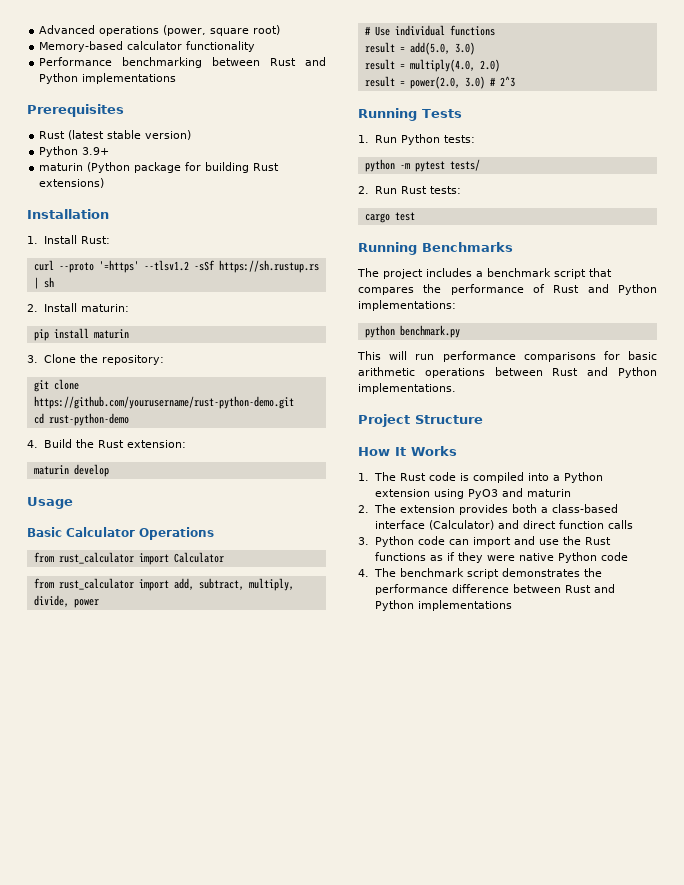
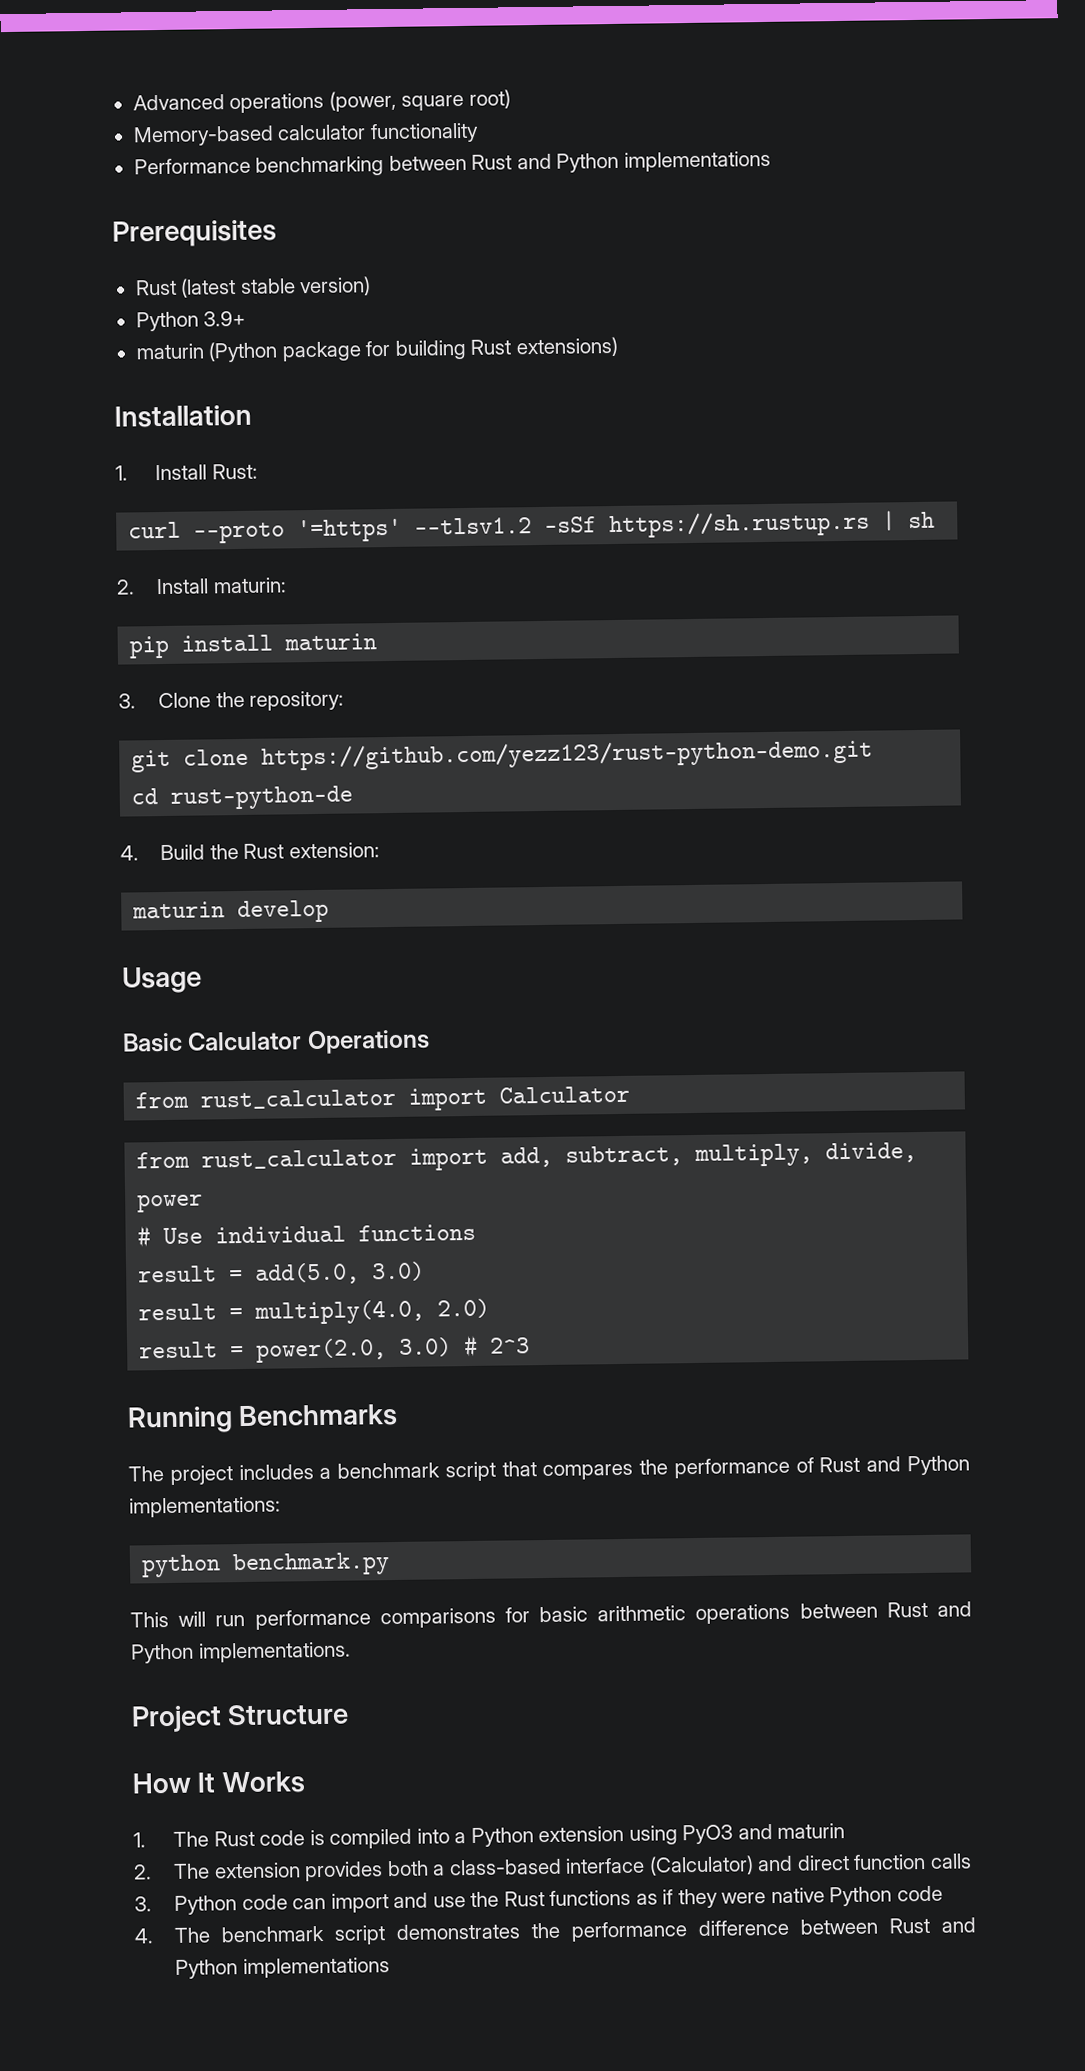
[33,396,294,409] https://github.com/yourusername/rust-python-demo.git -> [261,738,874,771] https://github.com/yezz123/rust-python-demo.git
[48,413,129,426] rust-python-demo -> [170,785,354,810] rust-python-de
[358,108,462,121] [358,134,475,145] [364,159,480,172] [358,186,461,194] [364,212,415,223] // Running Tests // 1. Run Python tests: // python -m pytest tests/ // 2. Run Rust tests: // cargo test -> (531, 1345) none

